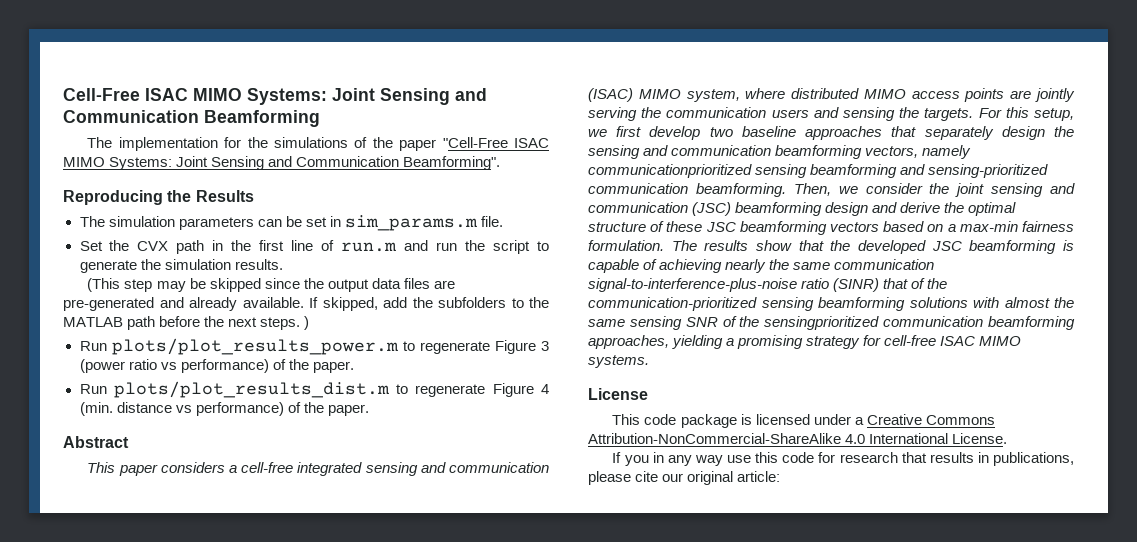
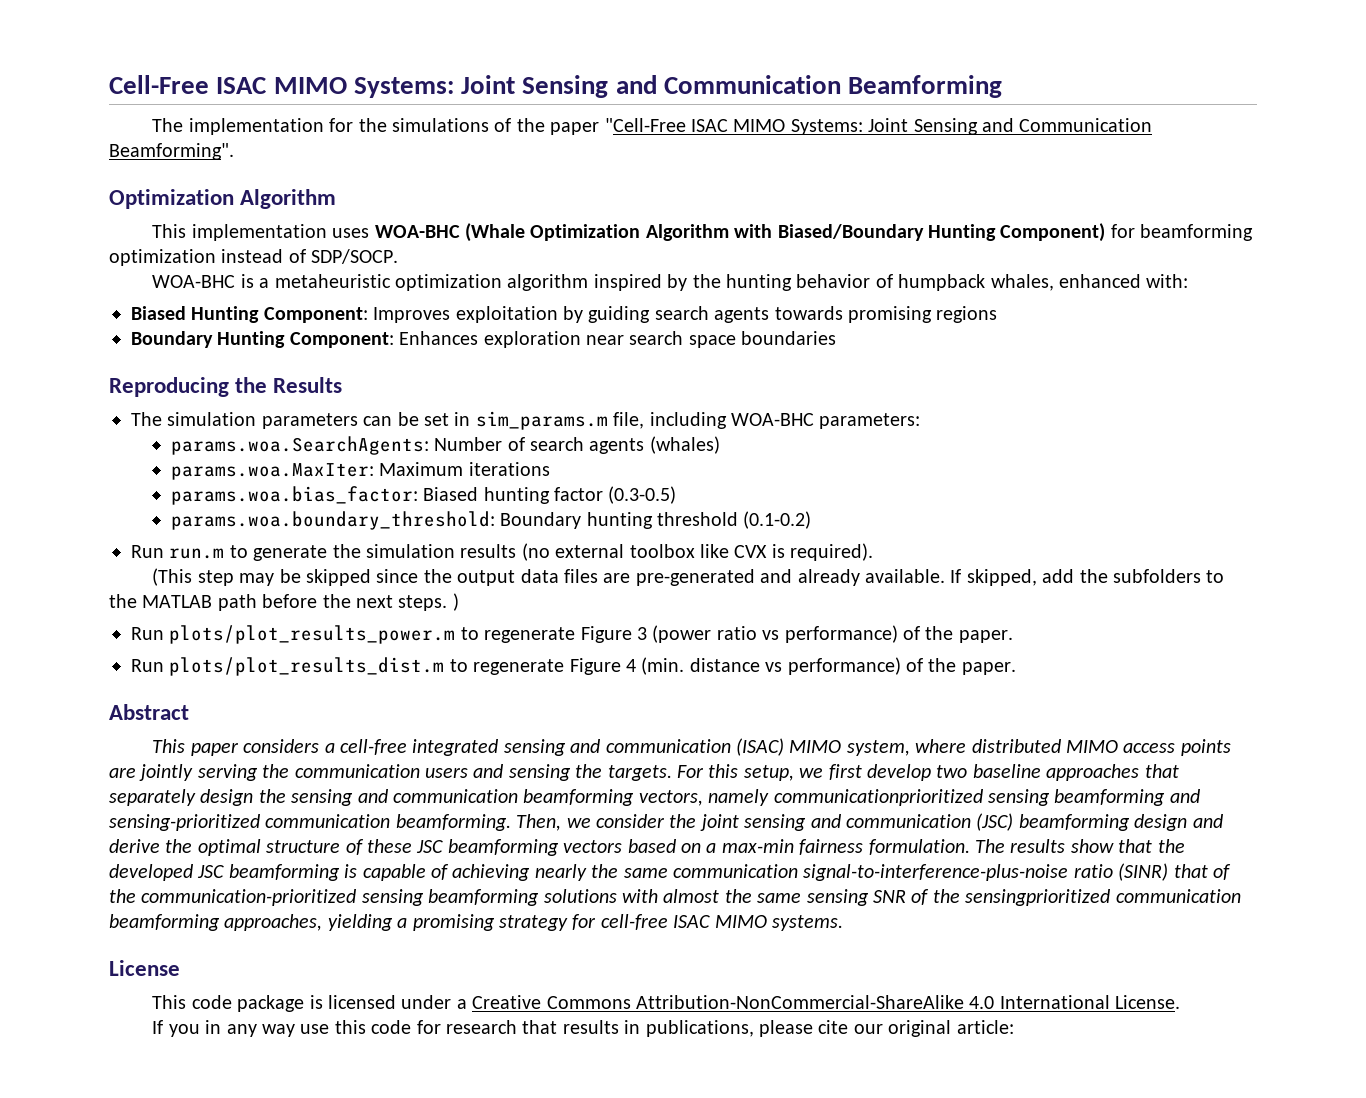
(501, 163) none -> [109,189,337,209] [152,223,1254,242] [109,249,399,266] [152,274,1189,291] [131,306,998,323] [131,331,837,348] // Optimization Algorithm // This implementation uses WOA-BHC (Whale Optimization Algorithm with Biased/Boundary Hunting Component) for beamforming optimization instead of SDP/SOCP. // WOA-BHC is a metaheuristic optimization algorithm inspired by the hunting behavior of humpback whales, enhanced with: // Biased Hunting Component: Improves exploitation by guiding search agents towards promising regions // Boundary Hunting Component: Enhances exploration near search space boundaries
[480,216,503,227] [79,240,550,254] [79,259,283,273] file. // Set the CVX path in the first line of run.m and run the script to generate the simulation results. -> [613,412,921,429] [170,436,720,455] [170,462,550,480] [170,486,677,505] [170,511,812,530] [131,543,874,561] file, including WOA-BHC parameters: // params.woa.SearchAgents: Number of search agents (whales) // params.woa.MaxIter: Maximum iterations // params.woa.bias_factor: Biased hunting factor (0.3-0.5) // params.woa.boundary_threshold: Boundary hunting threshold (0.1-0.2) // Run run.m to generate the simulation results (no external toolbox like CVX is required).

